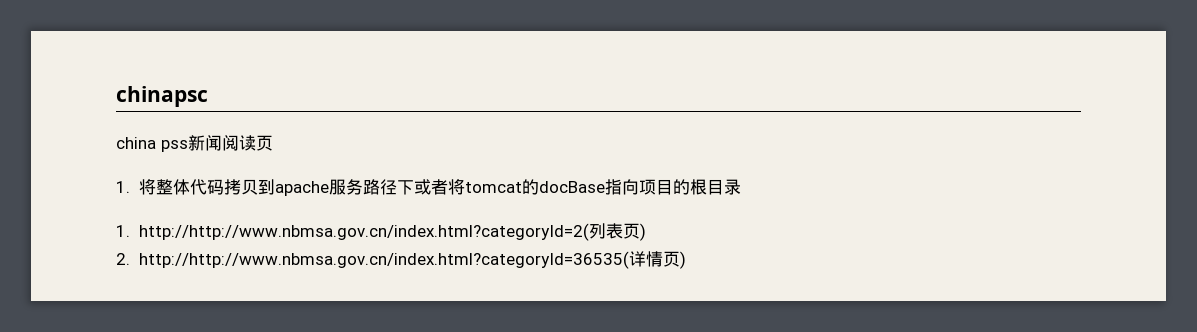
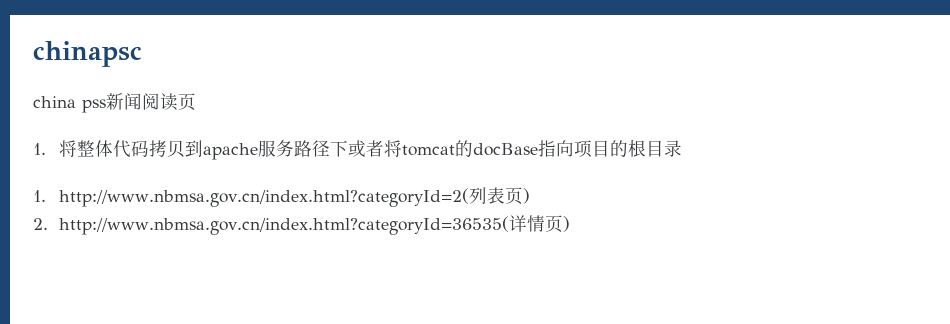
[138,223,589,241] http://http://www.nbmsa.gov.cn/index.html?categoryId=2( -> [59,188,470,207] http://www.nbmsa.gov.cn/index.html?categoryId=2(
[138,251,629,269] http://http://www.nbmsa.gov.cn/index.html?categoryId=36535( -> [59,216,510,235] http://www.nbmsa.gov.cn/index.html?categoryId=36535(

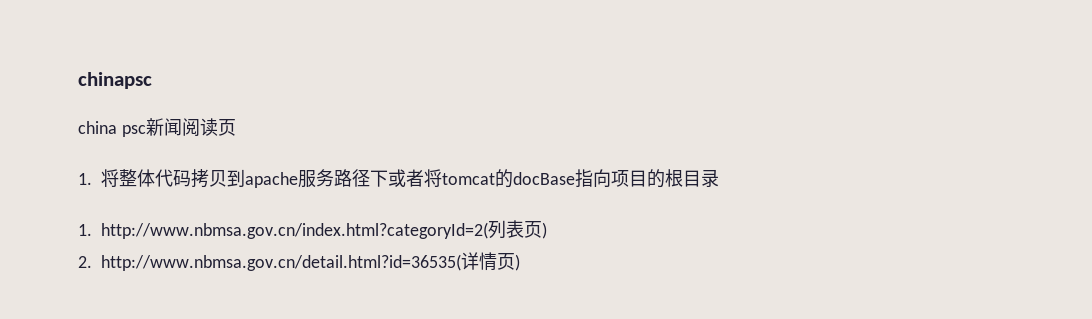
[82,99,106,113] pss -> [121,125,146,137] psc
[59,216,510,235] http://www.nbmsa.gov.cn/index.html?categoryId=36535( -> [101,254,461,271] http://www.nbmsa.gov.cn/detail.html?id=36535(

